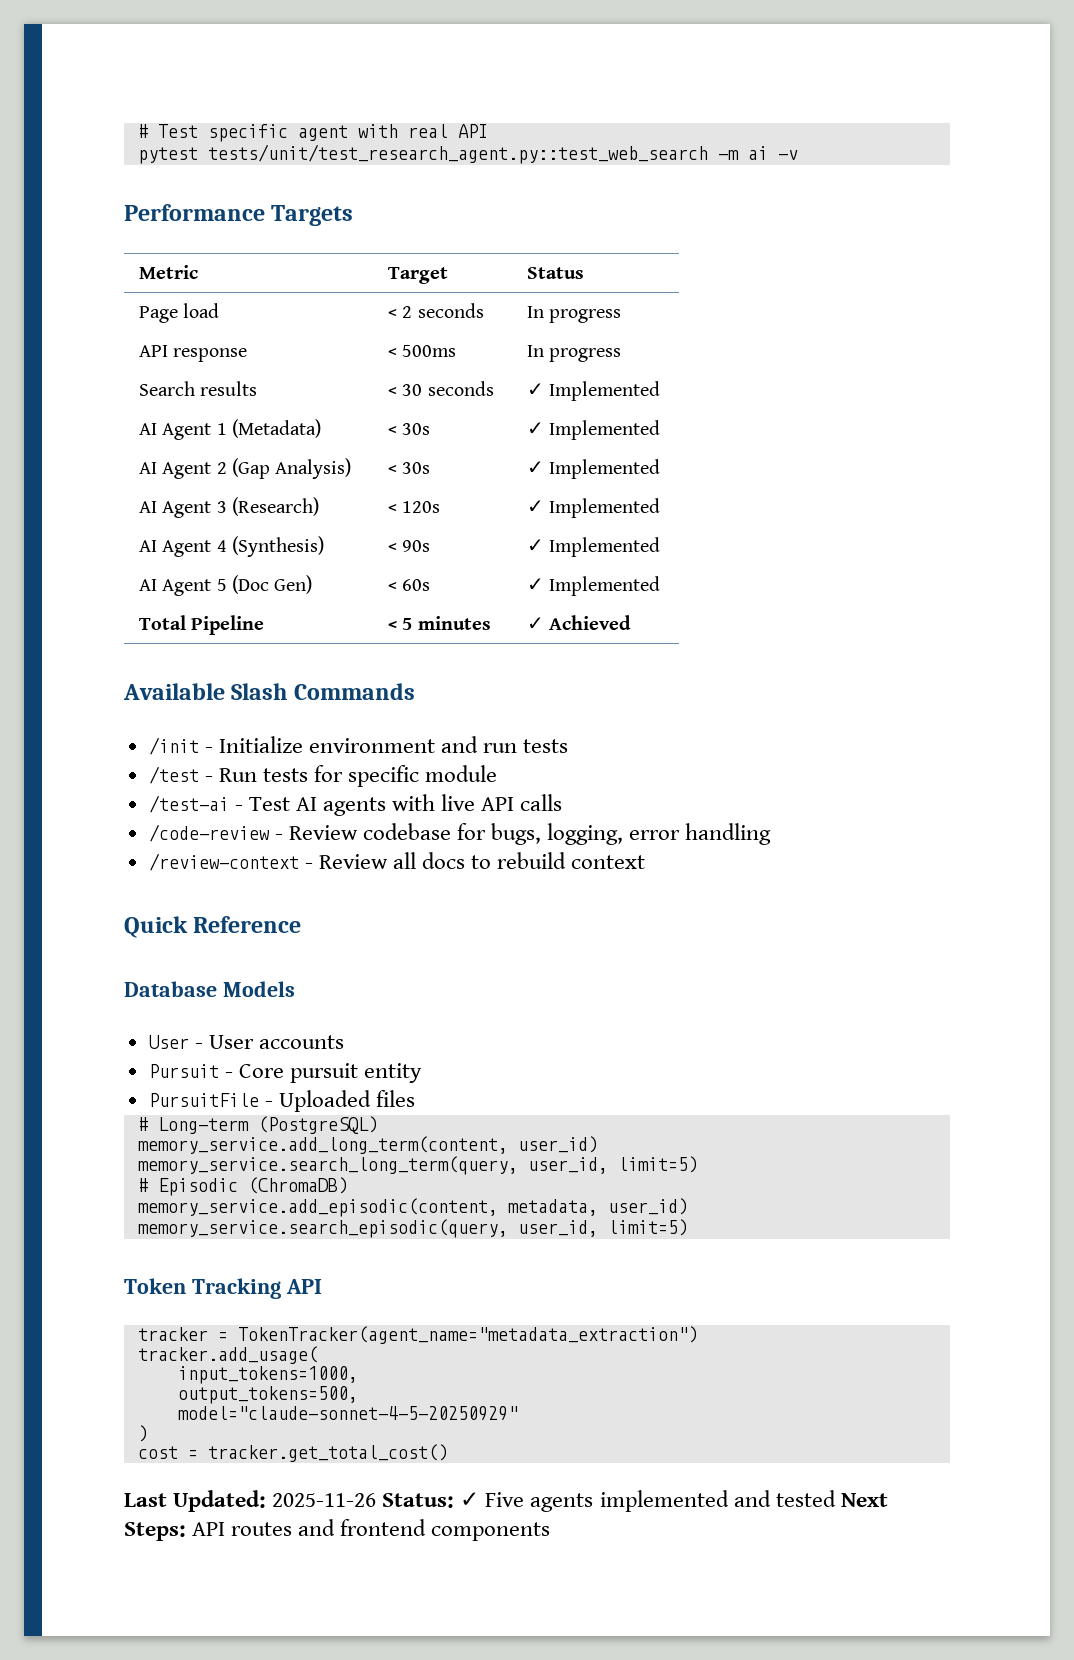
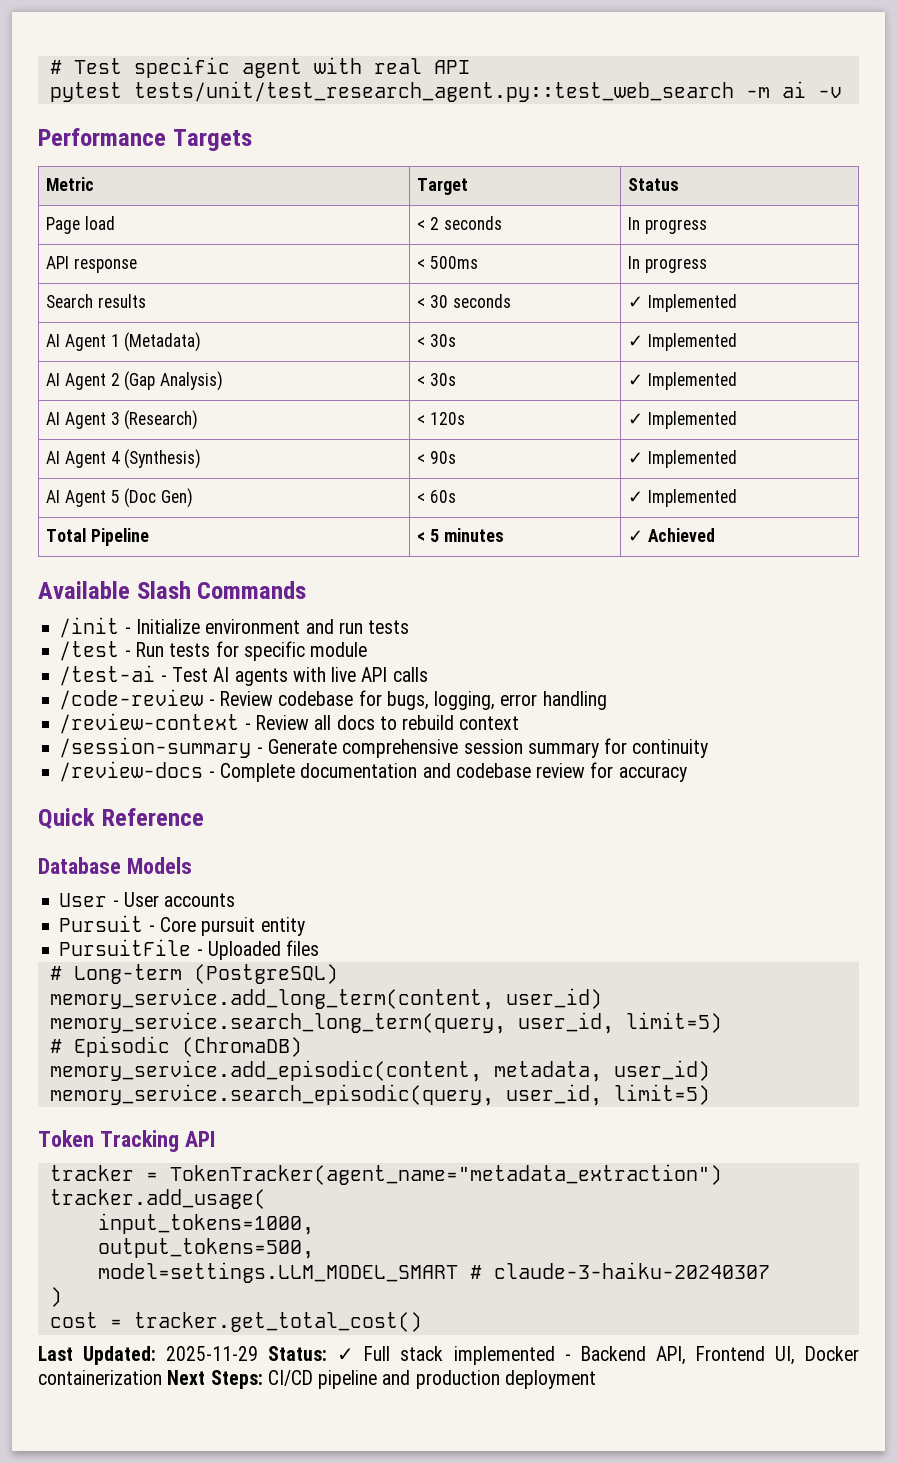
(646, 862) none -> [59,737,709,758] [59,761,687,782] // /session-summary - Generate comprehensive session summary for continuity // /review-docs - Complete documentation and codebase review for accuracy
[177,1406,518,1421] model="claude-sonnet-4-5-20250929" -> [97,1262,770,1283] model=settings.LLM_MODEL_SMART # claude-3-haiku-20240307
[272,1493,377,1507] 2025-11-26 -> [166,1346,259,1361] 2025-11-29
[485,1490,888,1512] [124,1519,551,1541] Five agents implemented and tested Next Steps: API routes and frontend components -> [364,1346,860,1365] [38,1370,596,1389] Full stack implemented - Backend API, Frontend UI, Docker containerization Next Steps: CI/CD pipeline and production deployment

